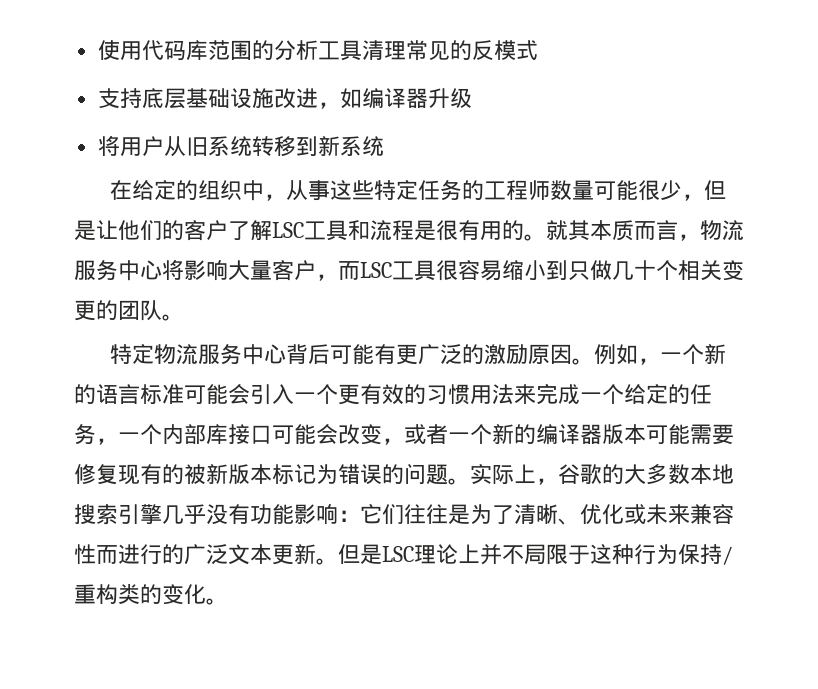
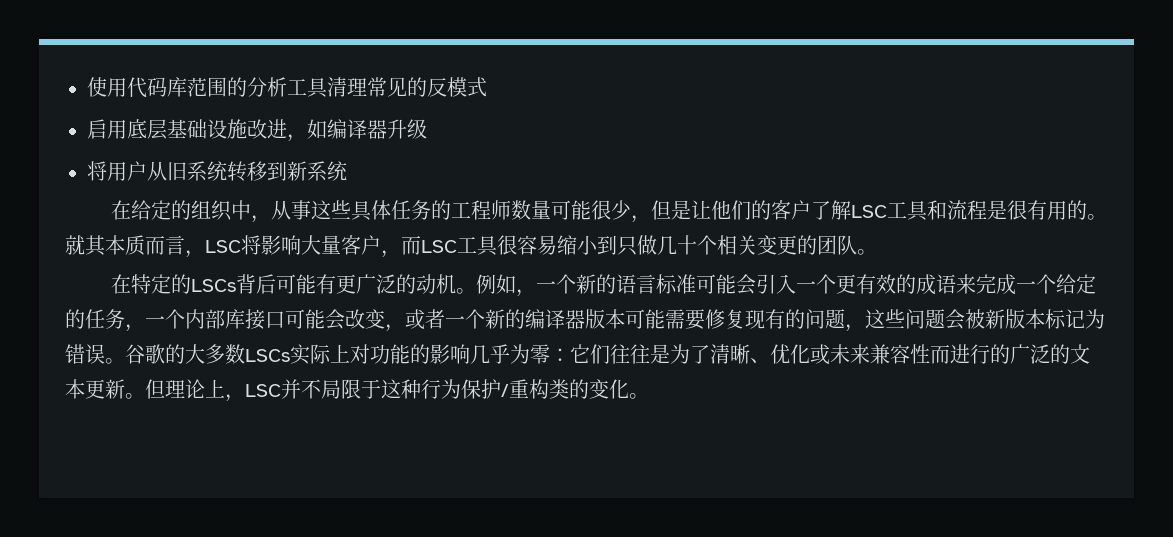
[98,88,143,109] 支持 -> [87,119,127,139] 启用
[374,180,419,200] 特定 -> [351,200,392,221] 具体
[700,220,744,241] [74,260,162,281] 物流服务中心 -> [205,240,241,253] LSC
[110,344,287,365] 特定物流服务中心 -> [111,274,237,294] 在特定的LSCs
[484,344,573,365] 激励原因 -> [416,274,457,294] 动机
[426,384,514,405] 习惯用法 -> [916,274,957,295] 成语
(184, 474) none -> [805,309,965,332] 问题，这些问题会
[382,463,734,485] [74,503,338,525] 的问题。实际上，谷歌的大多数本地搜索引擎几乎没有功能影响 -> [105,344,550,365] 。谷歌的大多数LSCs实际上对功能的影响几乎为零
(228, 554) none -> [1050,344,1070,364] 的
[360,544,480,564] 是LSC理论上 -> [165,379,281,402] 理论上，LSC
[700,544,722,564] 持 -> [481,379,501,399] 护

